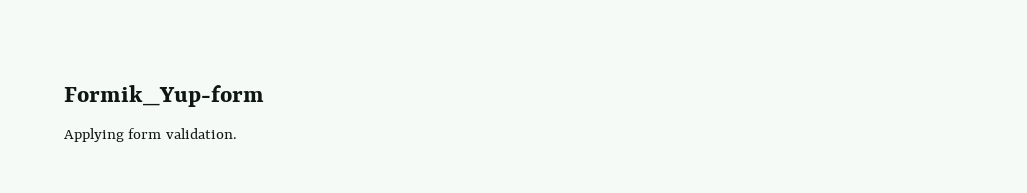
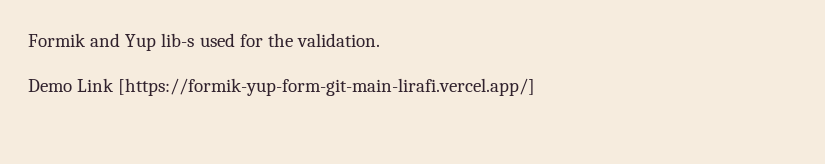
[64,85,264,107] [64,128,237,142] Formik_Yup-form // Applying form validation. -> [28,33,380,51] [28,78,536,96] Formik and Yup lib-s used for the validation. // Demo Link [https://formik-yup-form-git-main-lirafi.vercel.app/]

